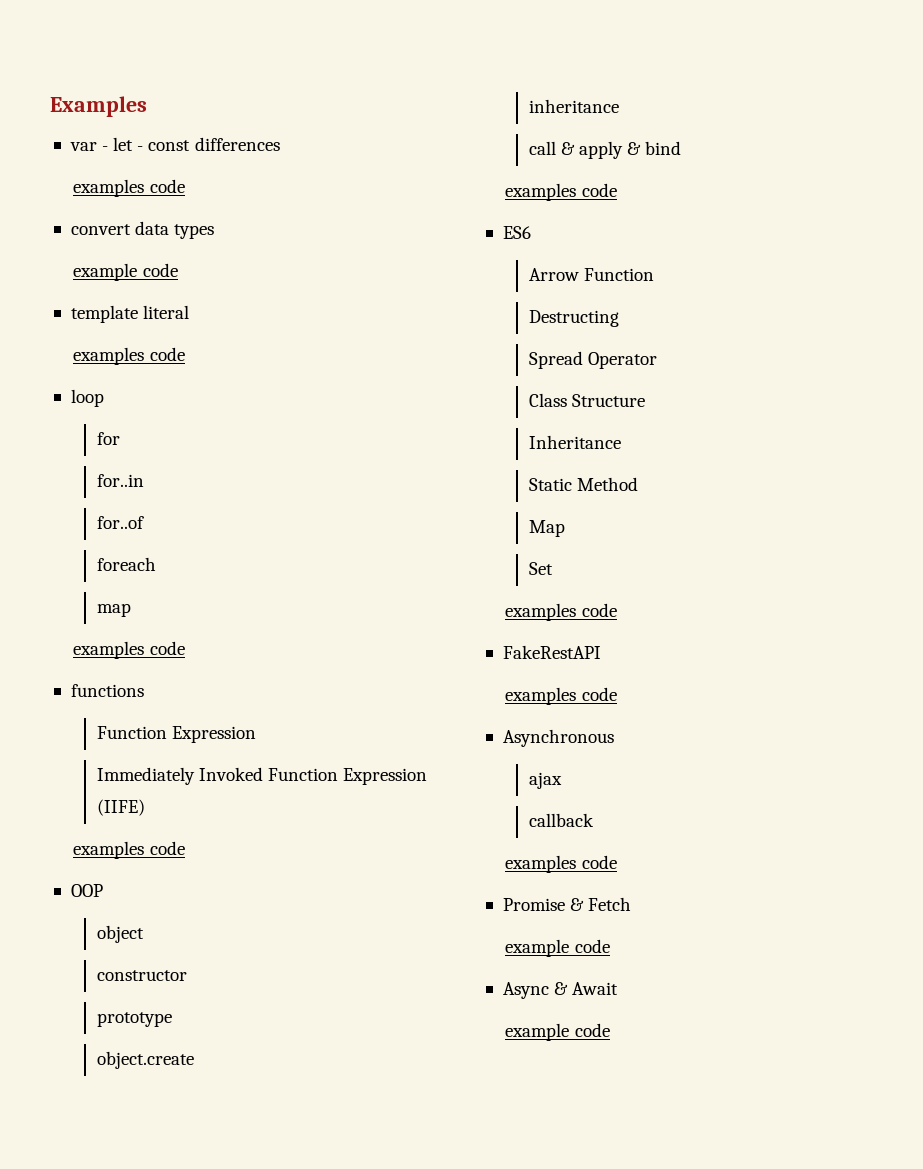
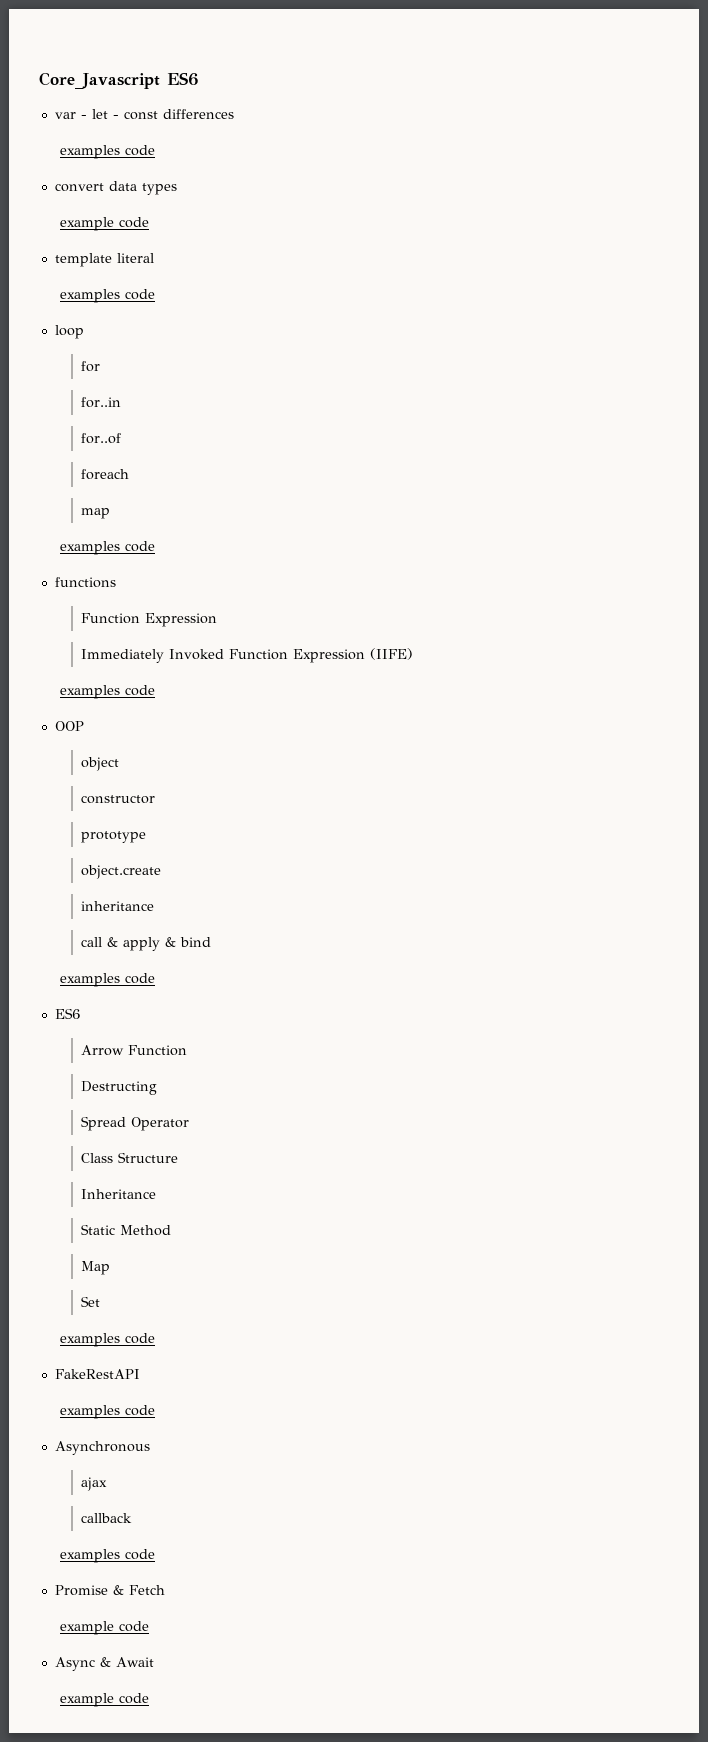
[50,96,147,117] Examples -> [39,72,199,89] Core_Javascript ES6

